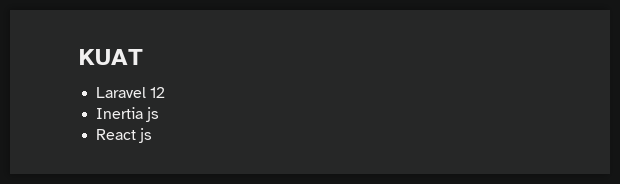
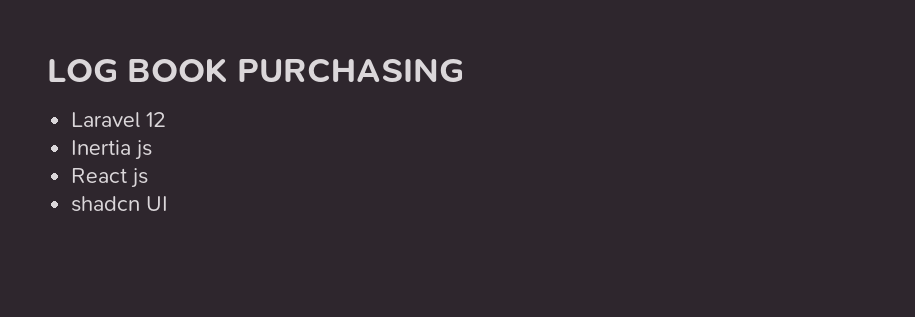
[79,49,143,65] KUAT -> [47,58,464,83] LOG BOOK PURCHASING
(153, 135) none -> [71,196,169,212] // shadcn UI

